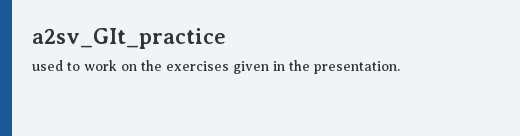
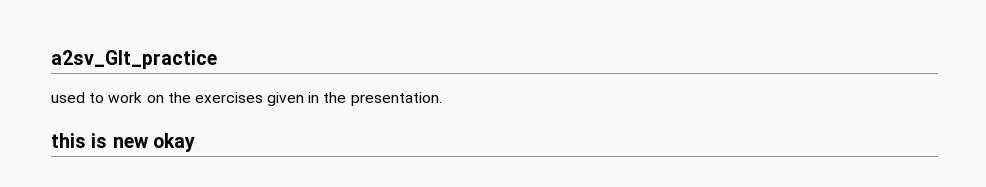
(400, 67) none -> [51,133,195,152] // this is new okay

